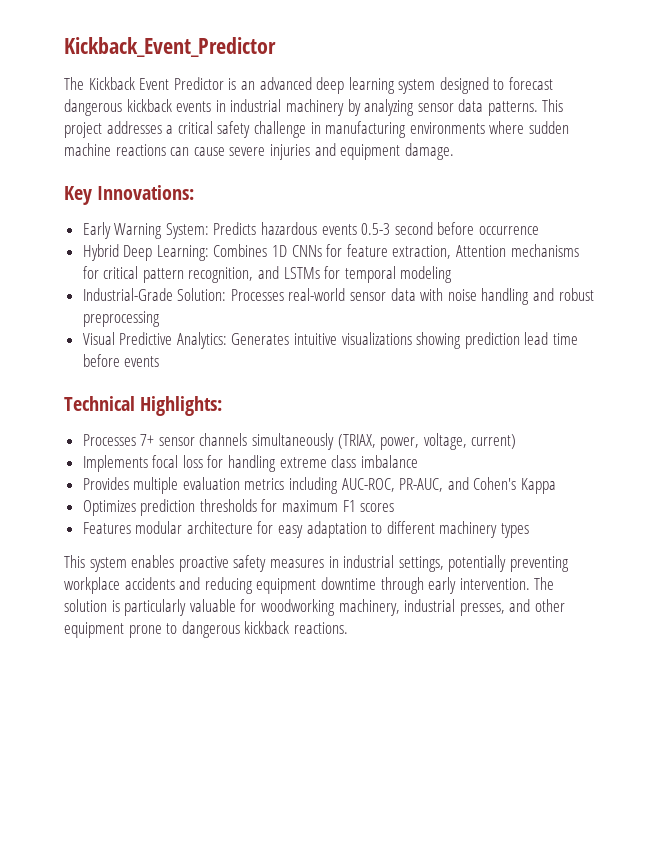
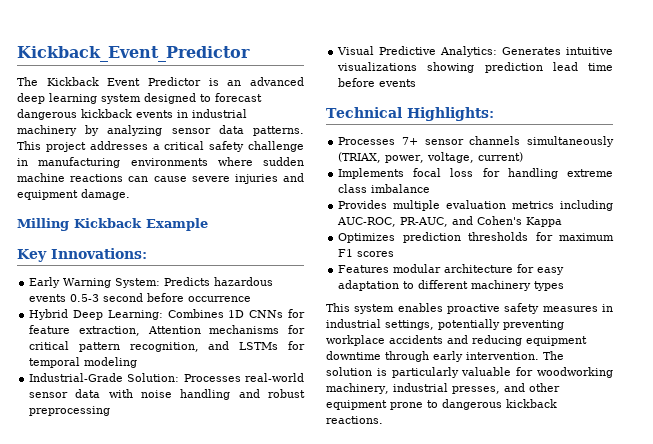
(454, 151) none -> [17,218,208,231] // Milling Kickback Example

